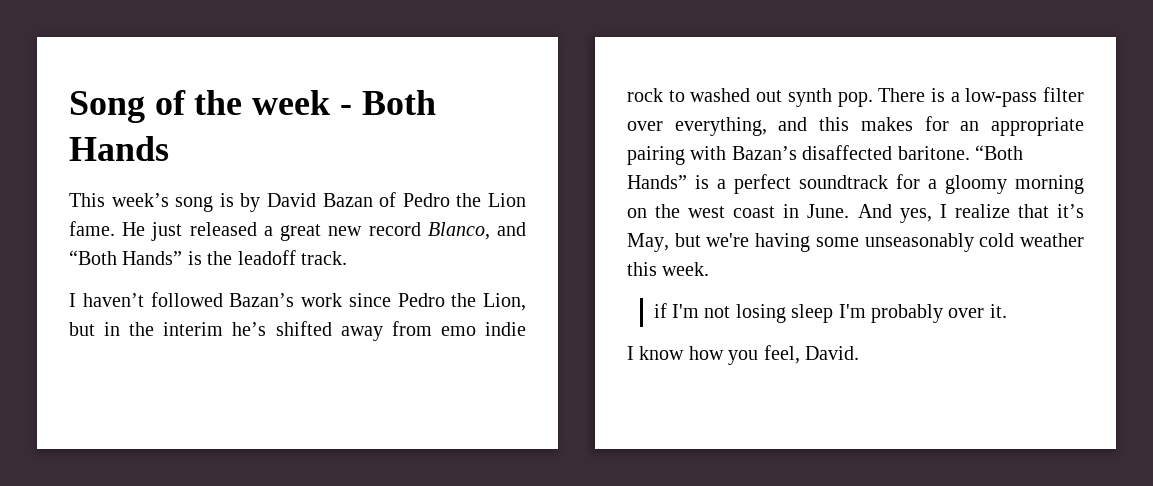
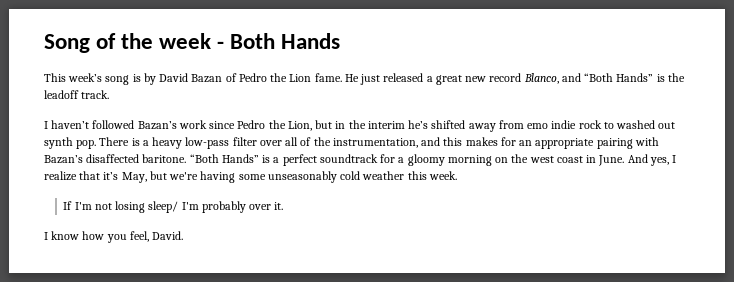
(960, 97) none -> [152,137,183,149] heavy
[674,117,767,136] everything, -> [285,137,418,148] all of the instrumentation,
[653,303,667,318] if -> [63,201,73,210] If
[791,304,834,323] sleep -> [148,201,179,213] sleep/

